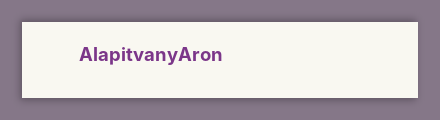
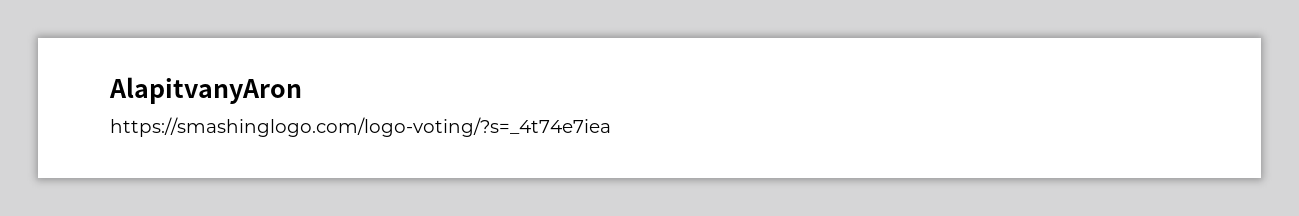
(223, 56) none -> [110,117,611,137] // https://smashinglogo.com/logo-voting/?s=_4t74e7iea

